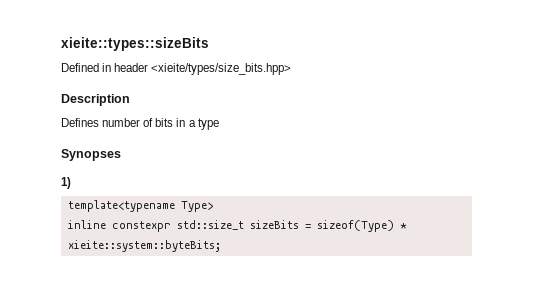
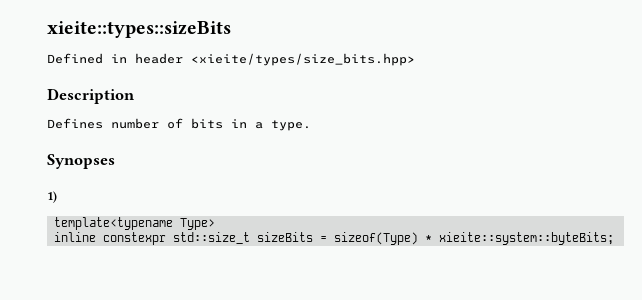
[197,118,219,130] type -> [271,120,311,131] type.

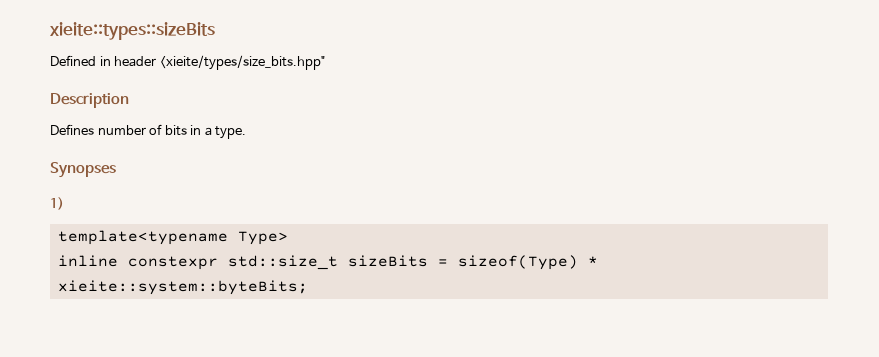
[191,53,415,66] <xieite/types/size_bits.hpp> -> [159,55,325,70] <xieite/types/size_bits.hpp"

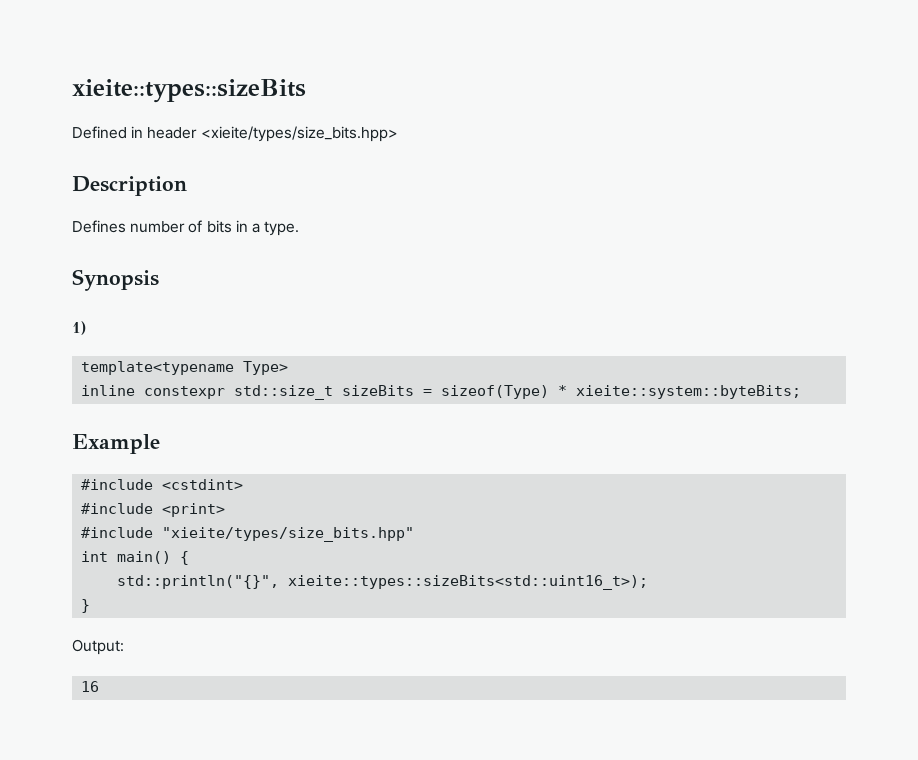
[159,55,325,70] <xieite/types/size_bits.hpp" -> [200,126,398,142] <xieite/types/size_bits.hpp>
[50,162,116,178] Synopses -> [72,269,159,291] Synopsis
(308, 287) none -> [72,434,160,454] [81,479,244,490] [81,503,226,517] [81,527,415,542] [81,551,190,565] [117,575,649,590] [81,599,91,613] [72,639,124,655] [81,681,100,692] // Example // #include <cstdint> // #include <print> // #include "xieite/types/size_bits.hpp" // int main() { // std::println("{}", xieite::types::sizeBits<std::uint16_t>); // } // Output: // 16

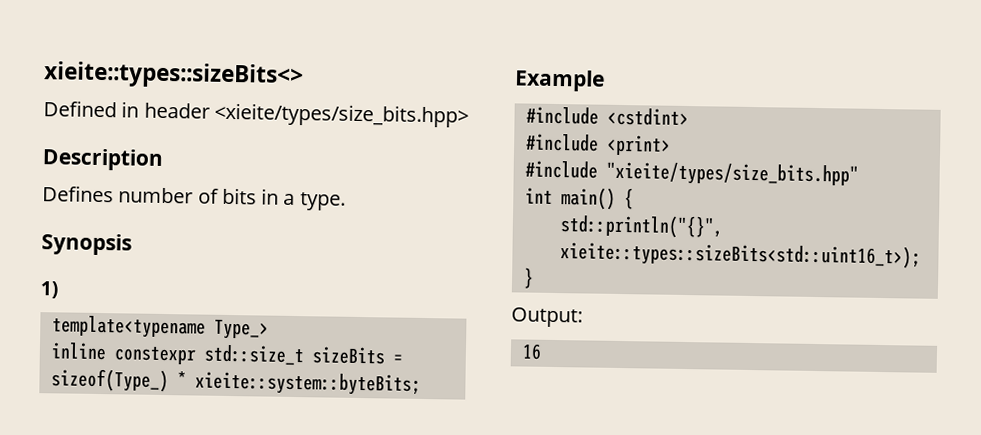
[72,79,306,103] xieite::types::sizeBits -> [43,61,304,90] xieite::types::sizeBits<>
[243,361,289,375] Type> -> [213,319,269,340] Type_>
[441,385,550,399] sizeof(Type) -> [50,368,169,393] sizeof(Type_)

